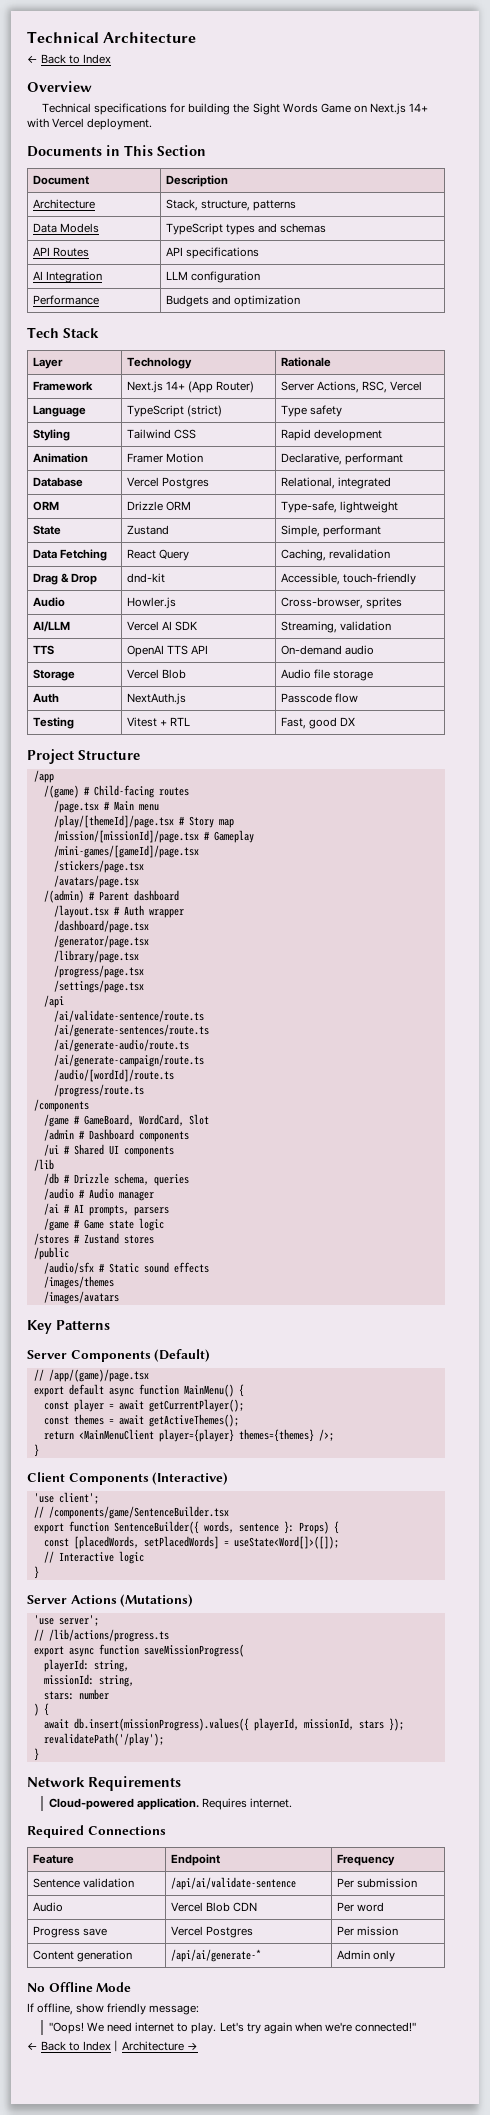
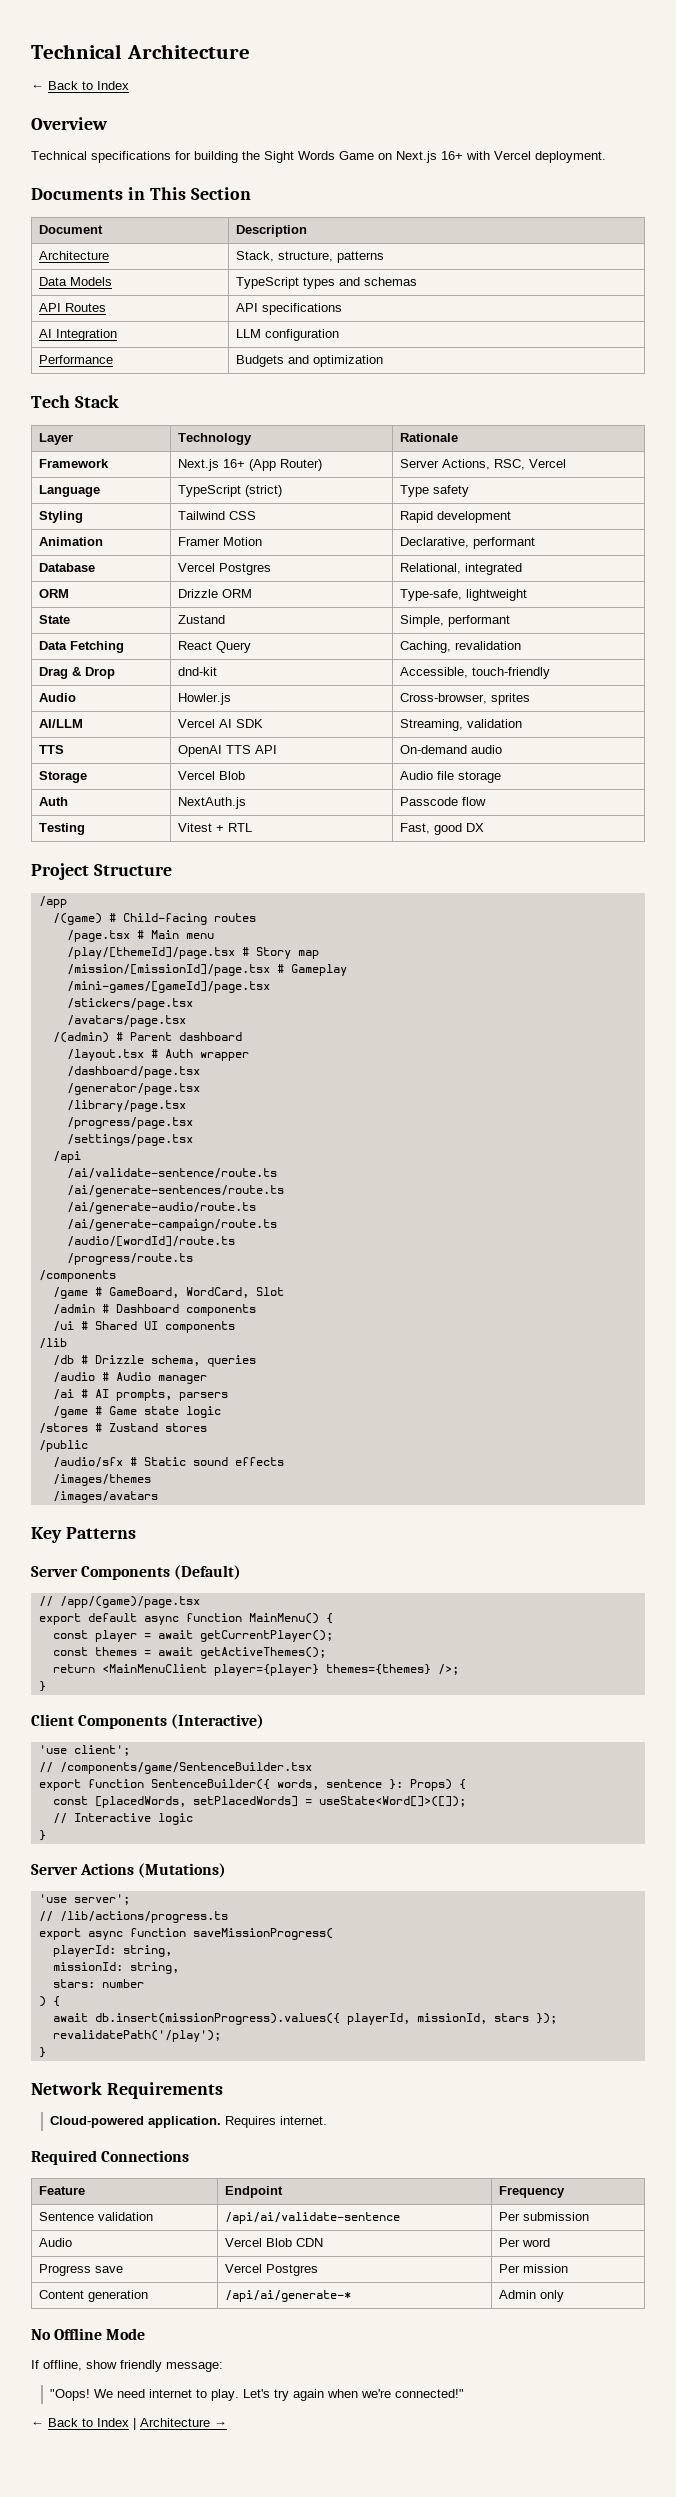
[409,103,429,112] 14+ -> [441,151,463,160] 16+
[165,381,185,390] 14+ -> [222,459,245,468] 16+

